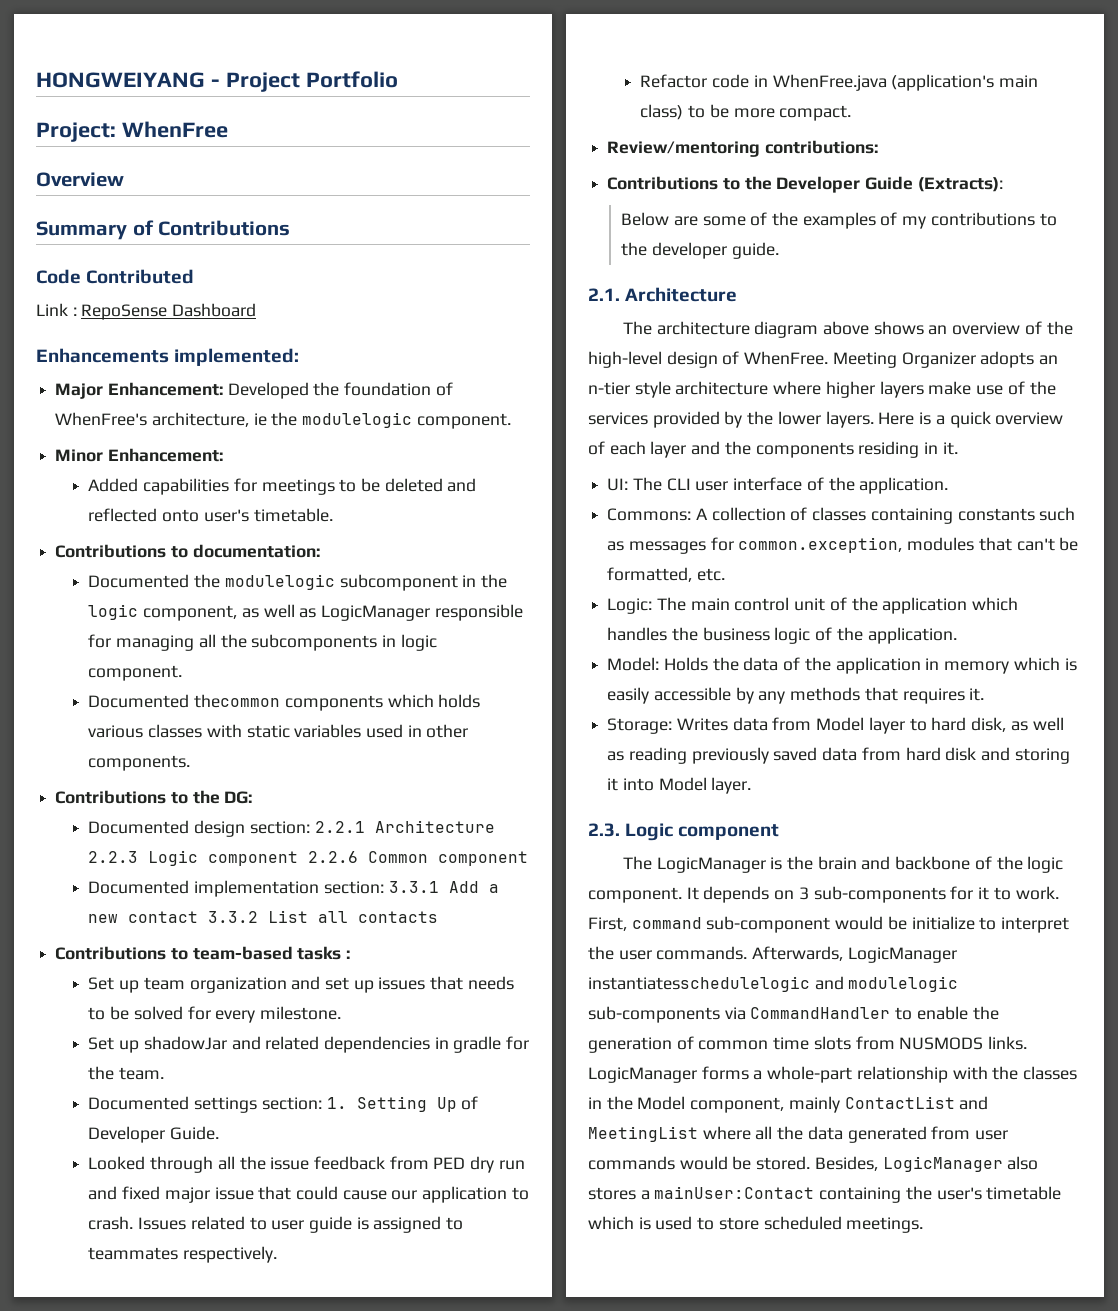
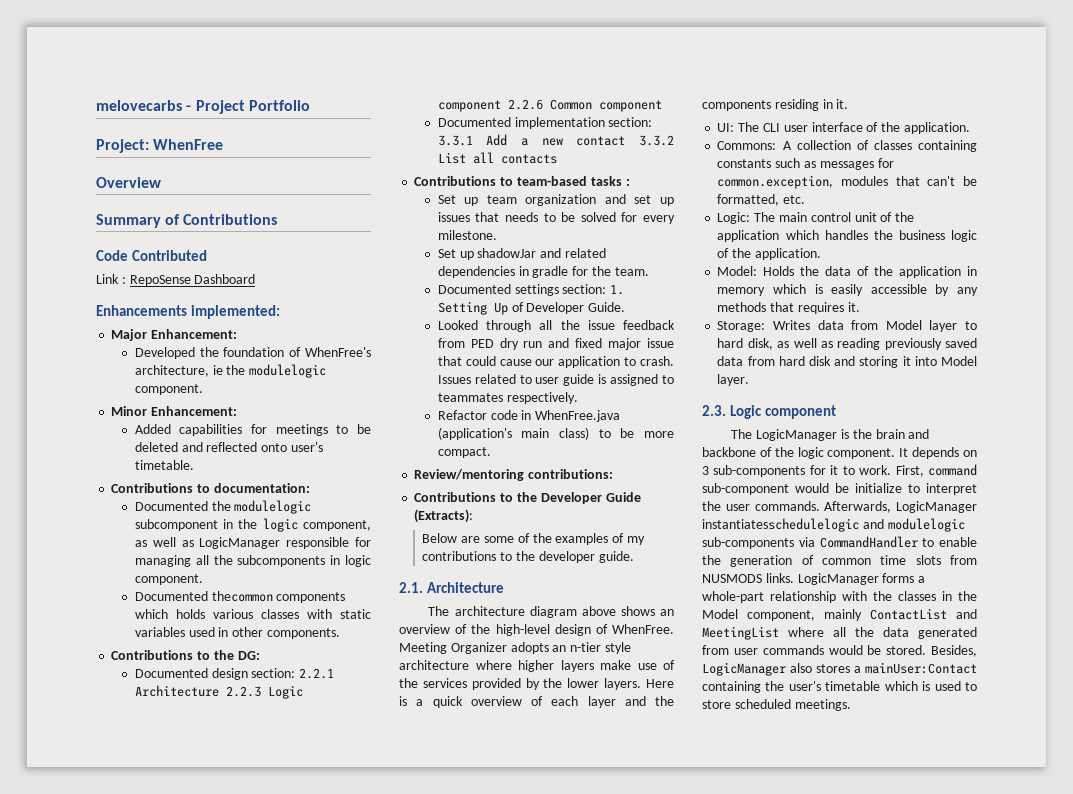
[36,72,205,88] HONGWEIYANG -> [96,100,182,111] melovecarbs
(223, 389) none -> (238, 334) //

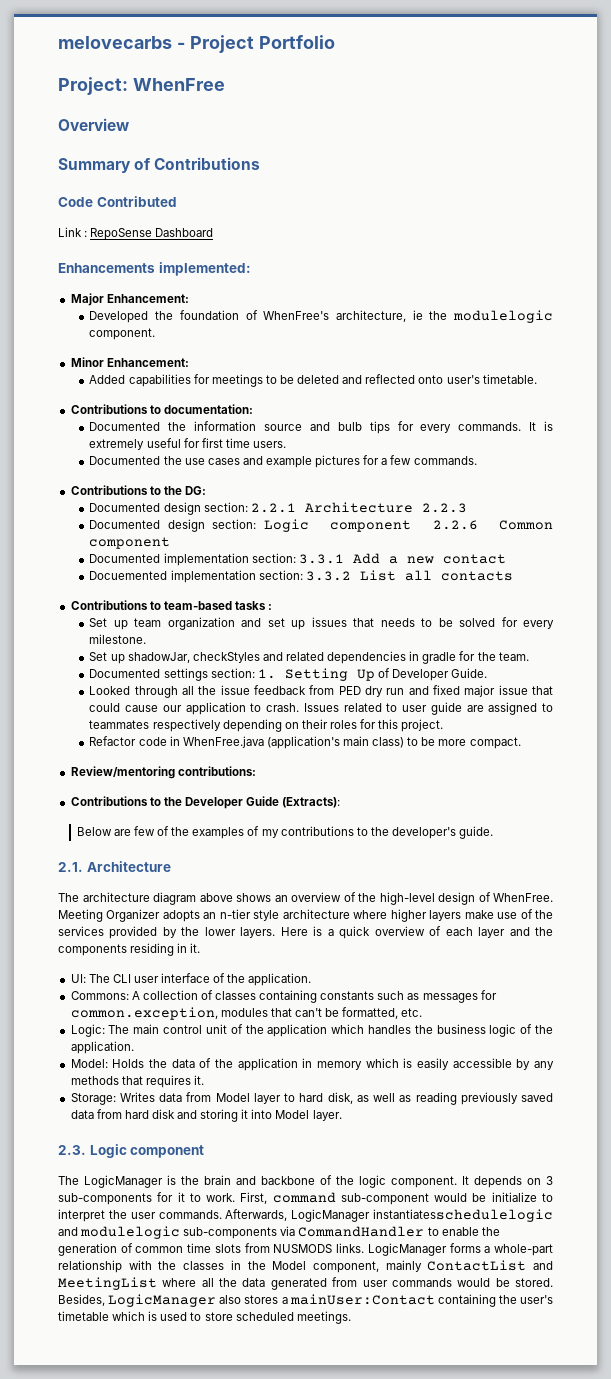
[234,500,312,514] [134,518,371,532] [134,537,371,549] [134,555,371,567] [134,574,203,585] [134,591,346,603] [134,609,371,619] [134,627,340,639] modulelogic subcomponent in the logic component, as well as LogicManager responsible for managing all the subcomponents in logic component. // Documented thecommon components which holds various classes with static variables used in other components. -> [194,421,553,434] [89,438,286,450] [89,455,477,468] information source and bulb tips for every commands. It is extremely useful for first time users. // Documented the use cases and example pictures for a few commands.
(261, 691) none -> [89,519,257,532] // Documented design section:
(626, 141) none -> [89,570,303,583] // Docuemented implementation section:
[477,248,537,258] shadowJar -> [127,652,260,663] shadowJar, checkStyles
[598,374,607,384] is -> [466,705,484,712] are
[506,392,578,404] respectively. -> [152,719,444,732] respectively depending on their roles for this project.
[483,536,514,543] some -> [134,826,156,836] few
[538,551,595,563] developer -> [391,827,456,839] developer's

